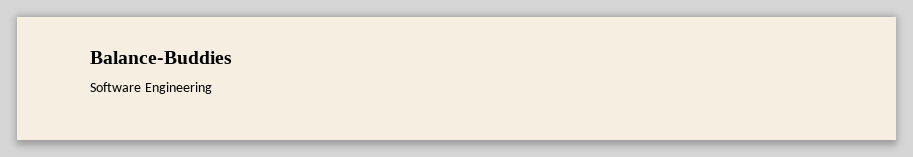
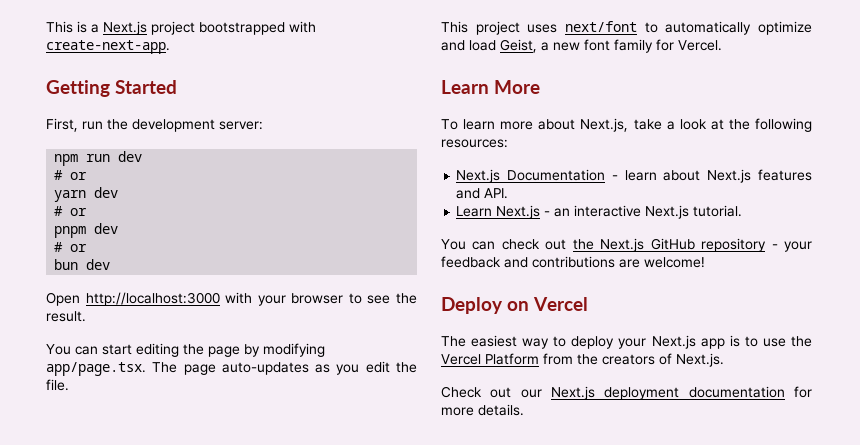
[90,51,232,64] [90,82,212,94] Balance-Buddies // Software Engineering -> [46,21,316,35] [46,40,170,54] [46,80,177,97] [46,118,263,132] [54,151,143,166] [54,170,88,180] [54,187,119,202] [54,206,88,216] [54,223,119,238] [54,242,88,252] [54,259,111,270] [46,292,417,306] [46,311,86,322] [46,343,325,357] [46,361,417,376] [46,379,69,391] [441,21,812,35] [441,39,722,53] [441,80,540,94] [441,118,812,132] [441,139,508,148] [456,169,812,183] [456,188,509,199] [456,205,743,219] [441,238,812,252] [441,256,705,268] [441,297,588,314] [441,335,812,349] [441,353,724,367] [441,386,812,400] [441,404,524,416] This is a Next.js project bootstrapped with create-next-app. // Getting Started // First, run the development server: // npm run dev // # or // yarn dev // # or // pnpm dev // # or // bun dev // Open http://localhost:3000 with your browser to see the result. // You can start editing the page by modifying app/page.tsx. The page auto-updates as you edit the file. // This project uses next/font to automatically optimize and load Geist, a new font family for Vercel. // Learn More // To learn more about Next.js, take a look at the following resources: // Next.js Documentation - learn about Next.js features and API. // Learn Next.js - an interactive Next.js tutorial. // You can check out the Next.js GitHub repository - your feedback and contributions are welcome! // Deploy on Vercel // The easiest way to deploy your Next.js app is to use the Vercel Platform from the creators of Next.js. // Check out our Next.js deployment documentation for more details.

